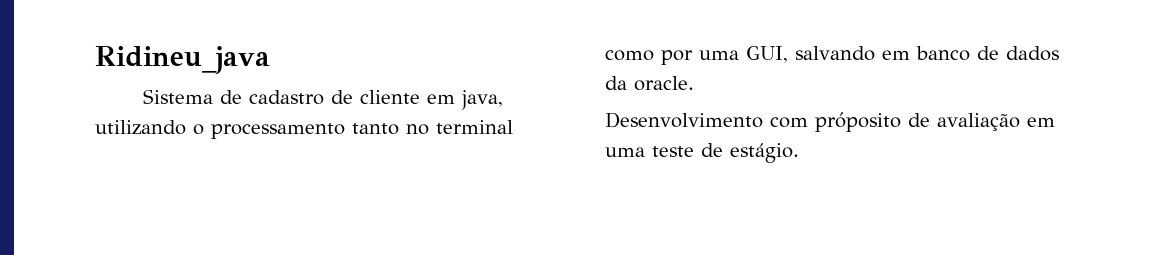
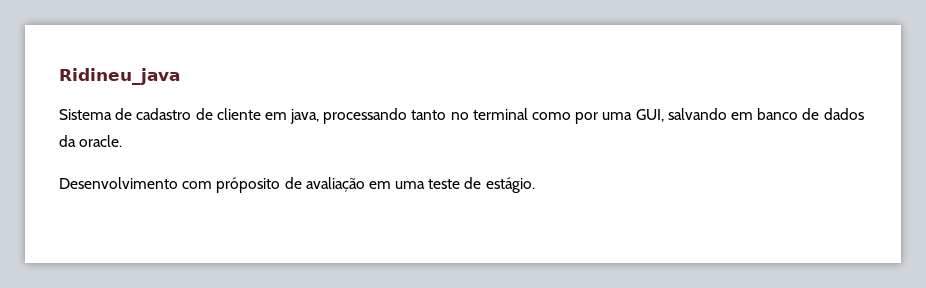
[95,120,345,139] utilizando o processamento -> [323,108,408,124] processando

